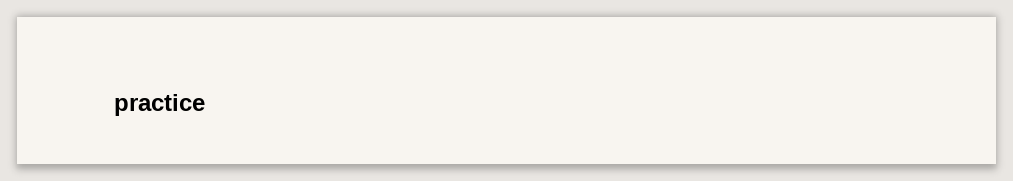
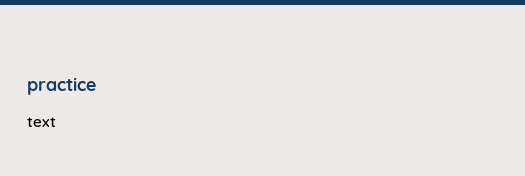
(205, 105) none -> [27,117,56,127] // text

